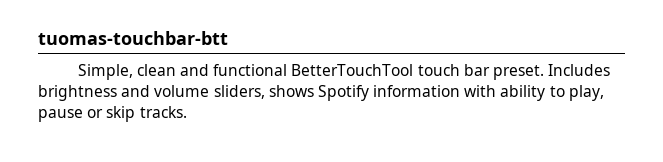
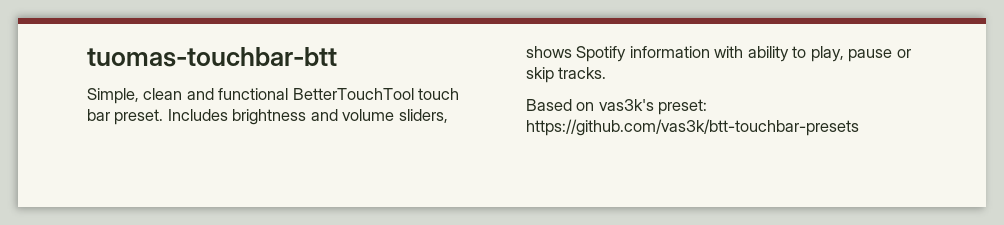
(187, 112) none -> [526,99,708,115] [526,119,859,136] // Based on vas3k's preset: https://github.com/vas3k/btt-touchbar-presets

